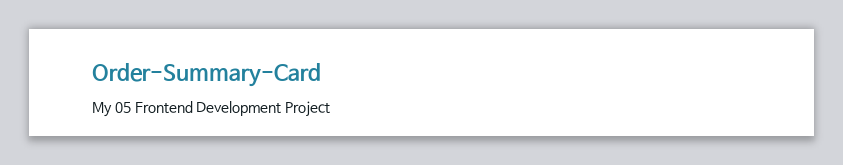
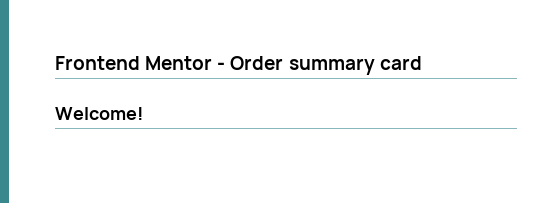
[92,63,321,87] [92,101,331,117] Order-Summary-Card // My 05 Frontend Development Project -> [55,56,422,75] [55,107,143,120] Frontend Mentor - Order summary card // Welcome!

